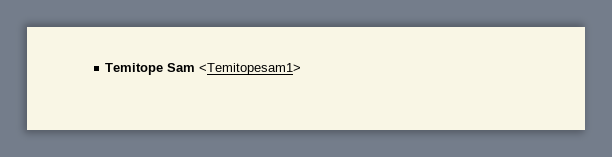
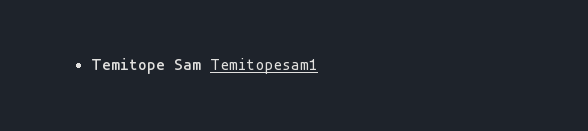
[199,63,302,75] <Temitopesam1> -> [209,58,318,74] Temitopesam1

